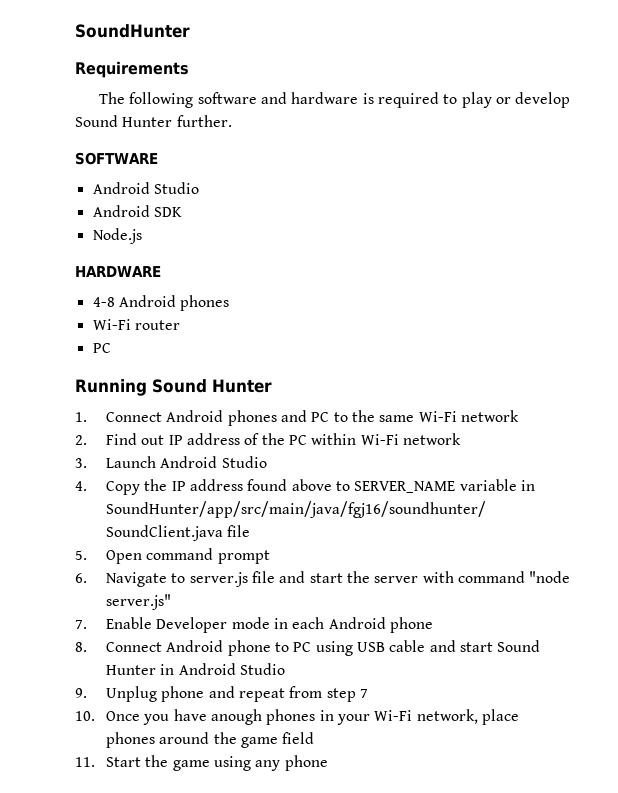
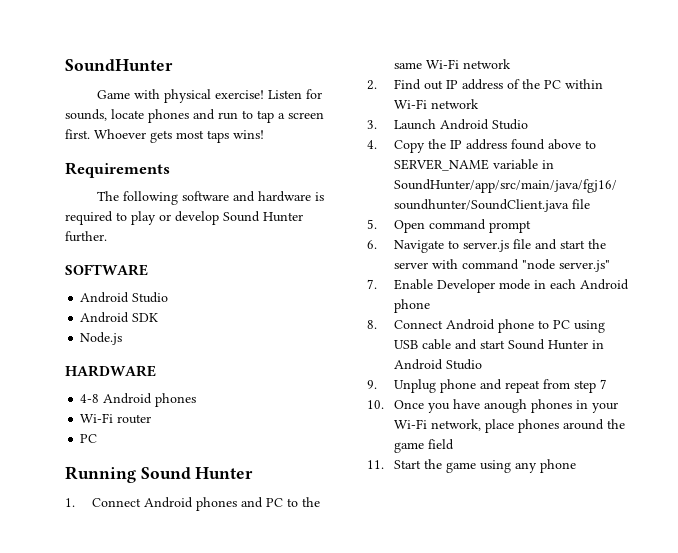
(190, 31) none -> [96,89,322,103] [65,109,324,123] [65,129,264,143] // Game with physical exercise! Listen for sounds, locate phones and run to tap a screen first. Whoever gets most taps wins!

